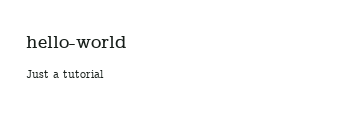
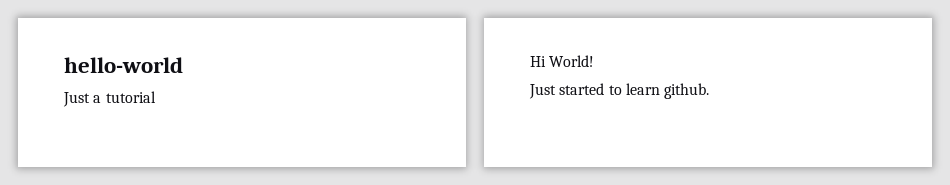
(104, 74) none -> [530,55,595,67] [529,83,710,99] // Hi World! // Just started to learn github.

